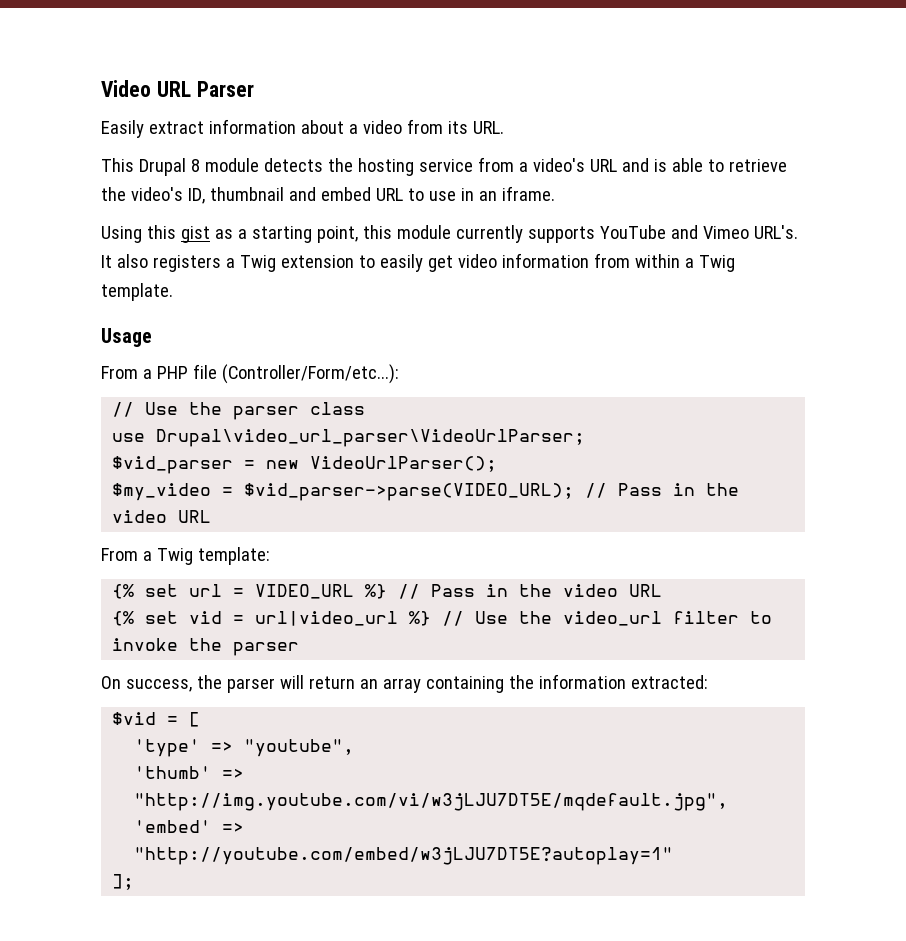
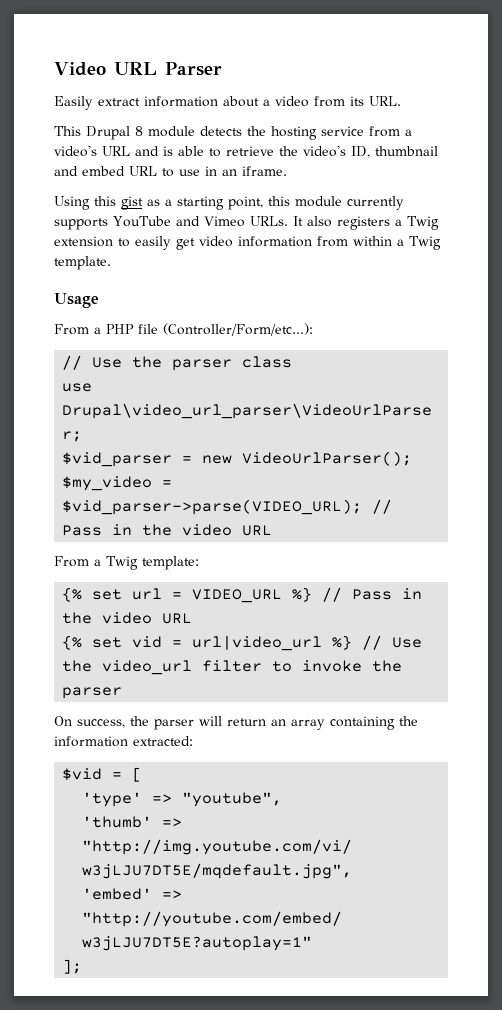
[753,225,798,239] URL's. -> [249,216,288,226] URLs.

